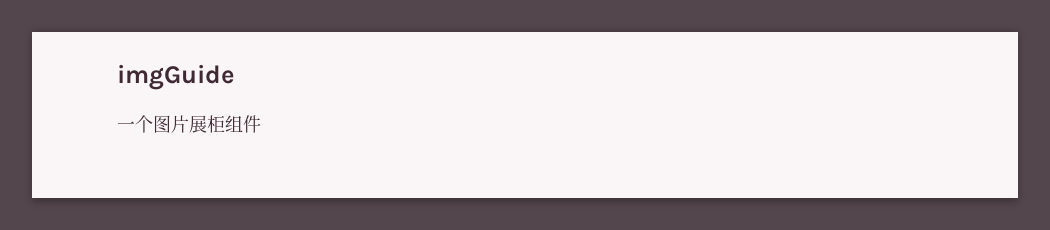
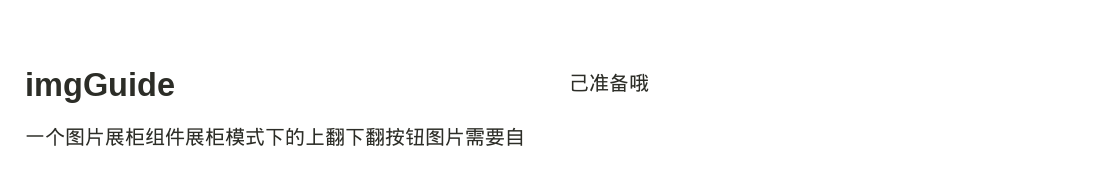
(261, 124) none -> [185,127,525,146] [569,73,649,92] 展柜模式下的上翻下翻按钮图片需要自己准备哦

